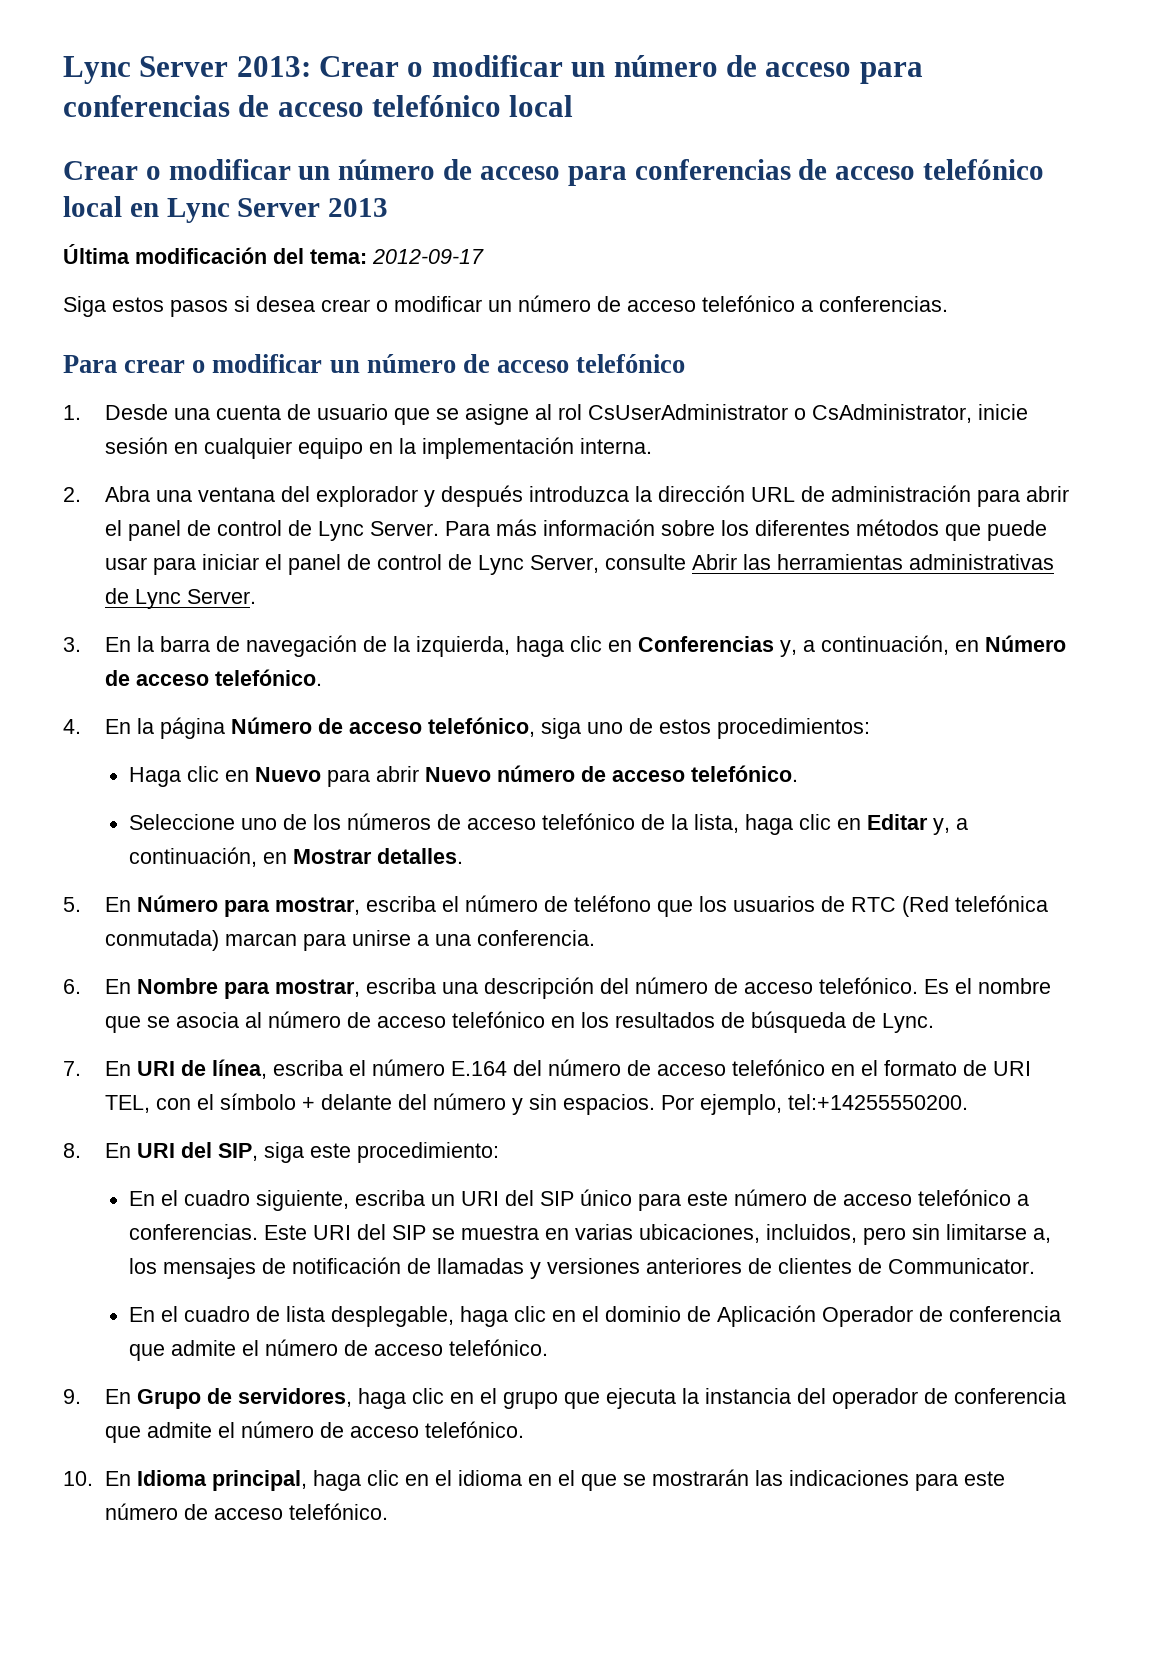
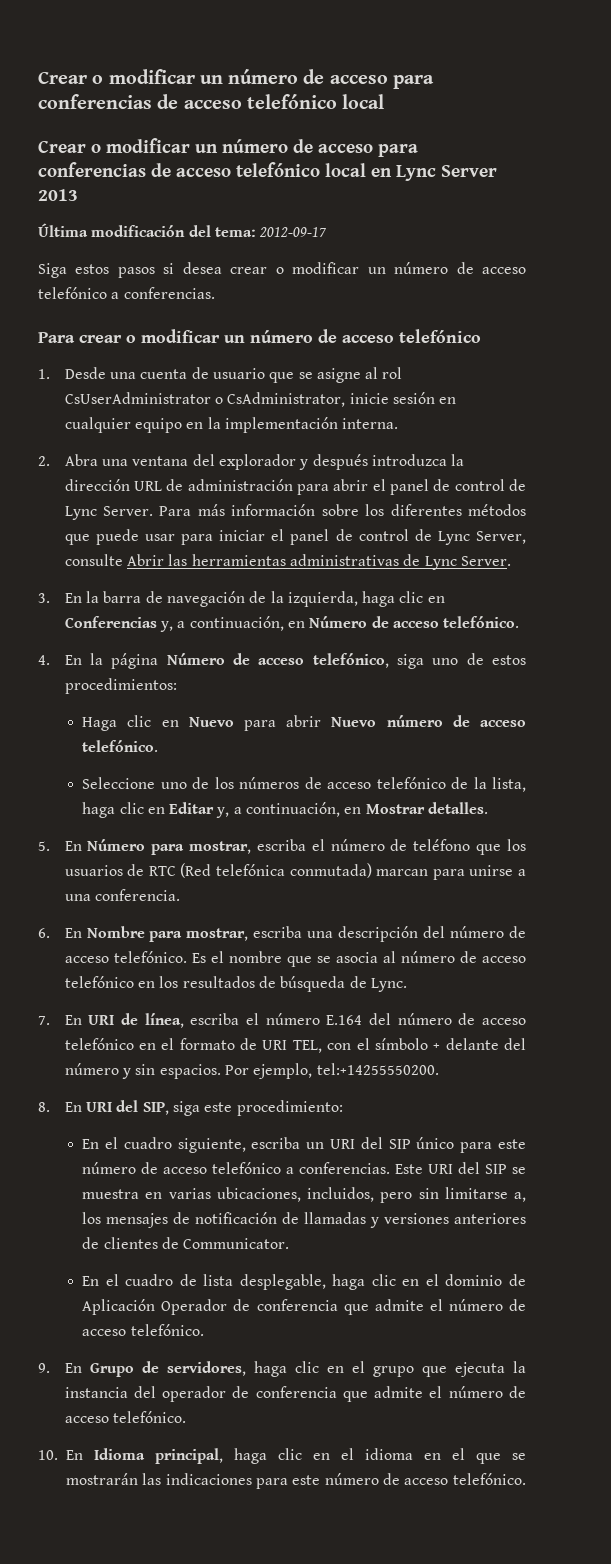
[63,56,311,84] Lync Server 2013: -> (38, 77) none

